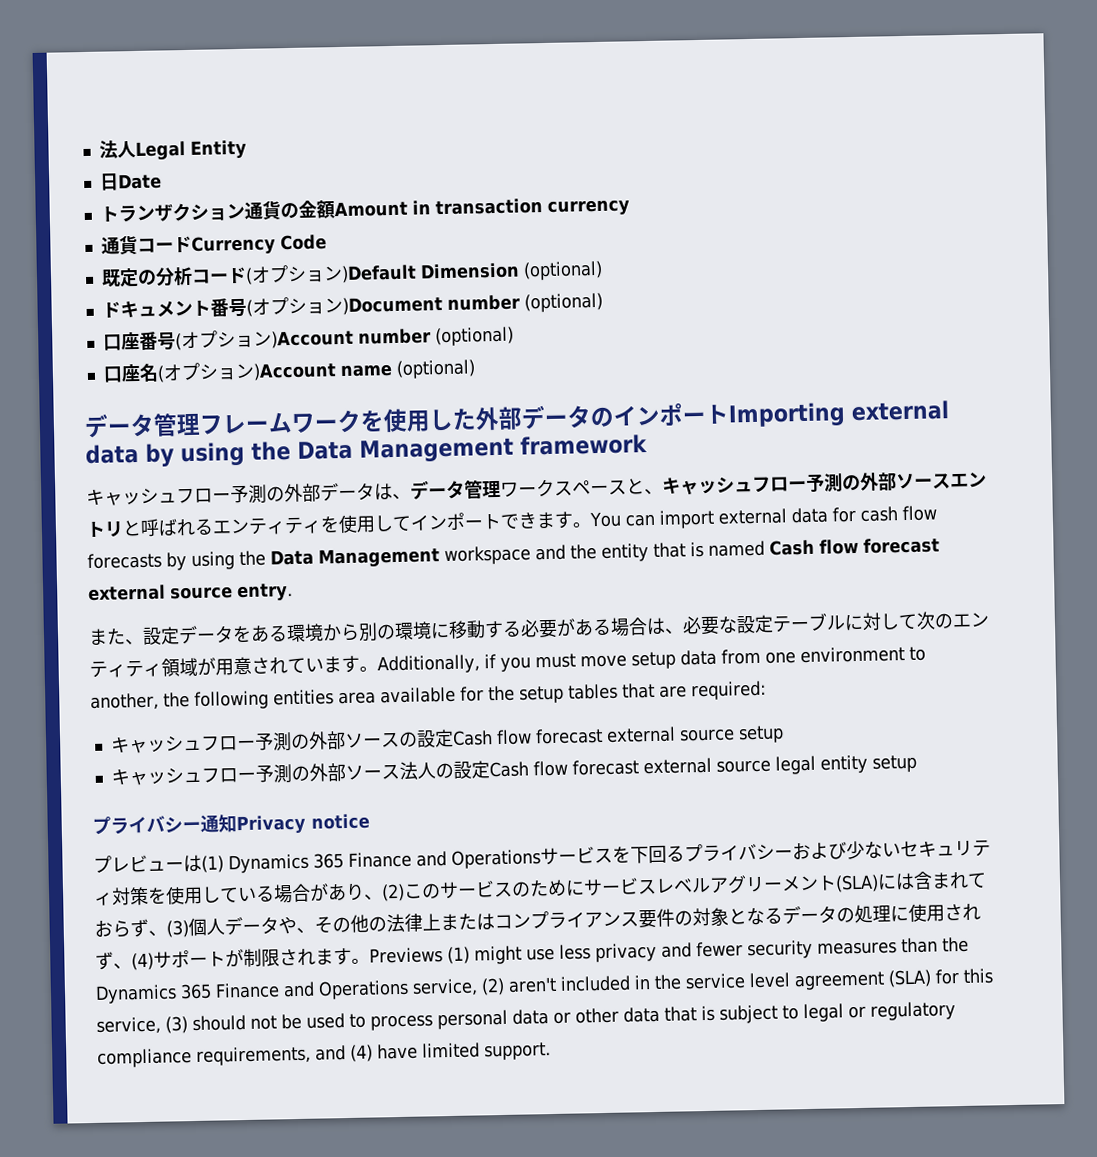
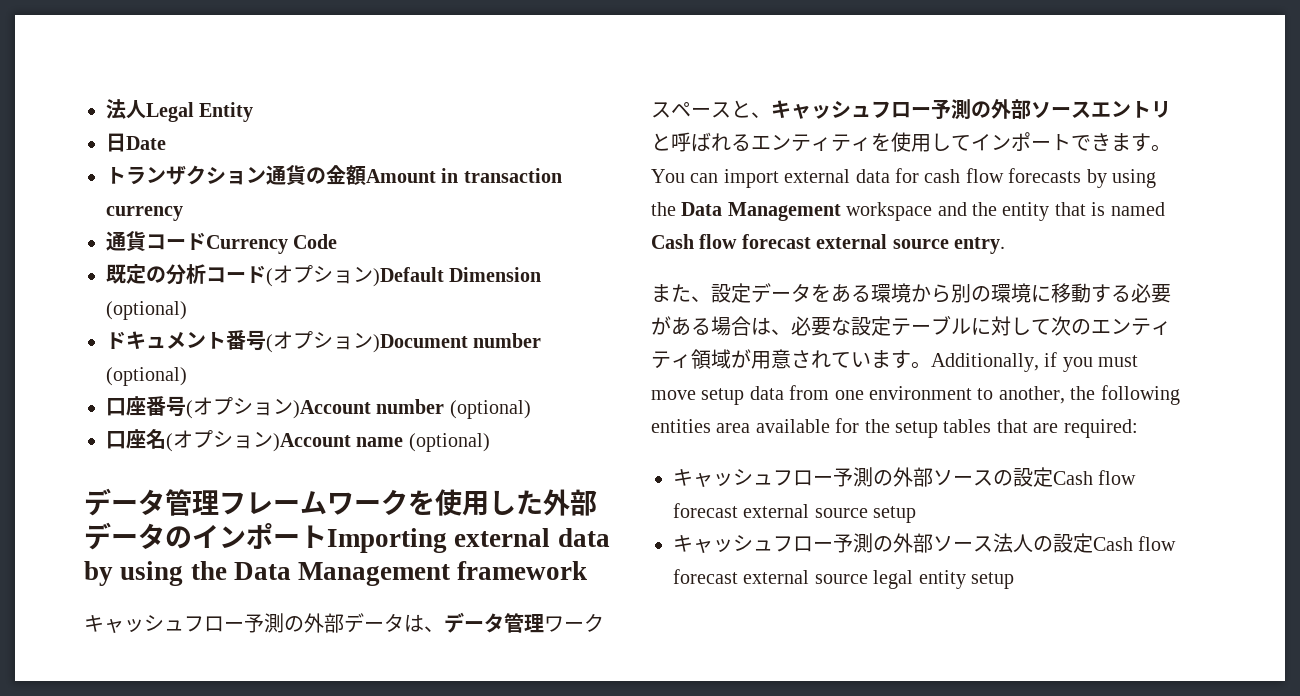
[92,813,370,835] [93,839,991,874] [94,871,987,906] [94,903,981,938] [95,936,969,971] [95,968,993,1004] [96,1001,956,1035] [97,1042,551,1068] // プライバシー通知Privacy notice // プレビューは(1) Dynamics 365 Finance and Operationsサービスを下回るプライバシーおよび少ないセキュリティ対策を使用している場合があり、(2)このサービスのためにサービスレベルアグリーメント(SLA)には含まれておらず、(3)個人データや、その他の法律上またはコンプライアンス要件の対象となるデータの処理に使用されず、(4)サポートが制限されます。Previews (1) might use less privacy and fewer security measures than the Dynamics 365 Finance and Operations service, (2) aren't included in the service level agreement (SLA) for this service, (3) should not be used to process personal data or other data that is subject to legal or regulatory compliance requirements, and (4) have limited support. -> (1014, 580) none

